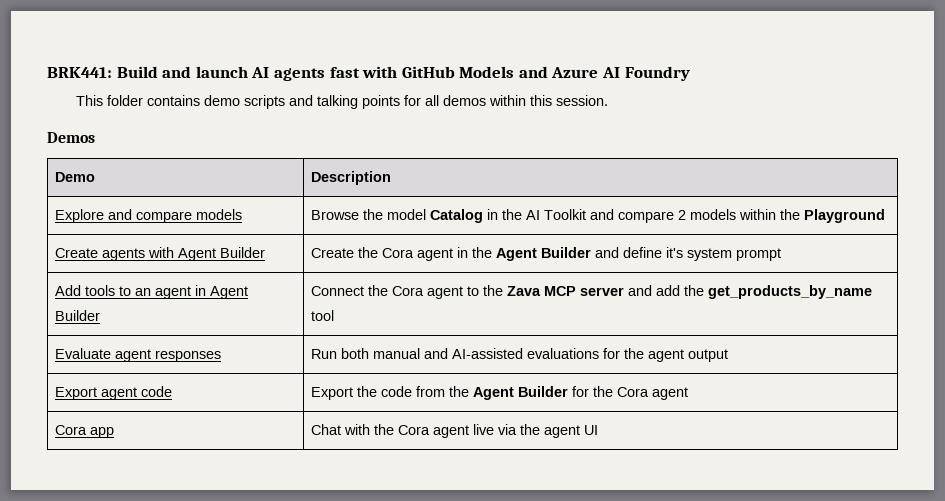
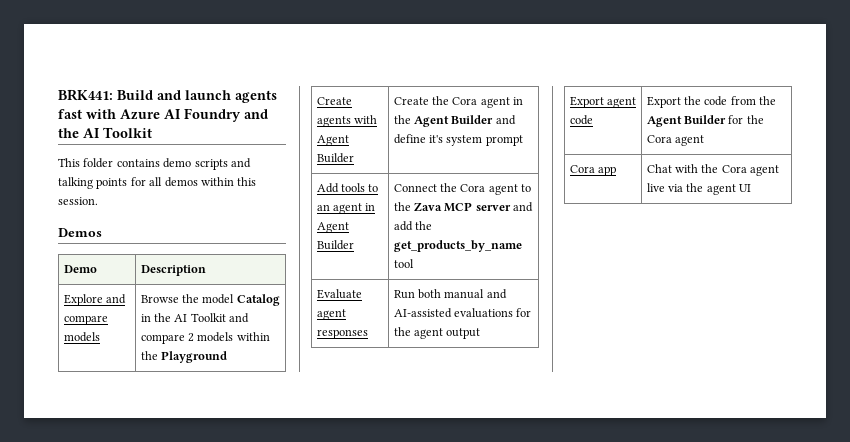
[251,67,270,78] AI -> (231, 95) none
[401,66,548,78] GitHub Models and -> (116, 114) none
(690, 73) none -> [244,109,268,119] [58,127,152,138] and the AI Toolkit

